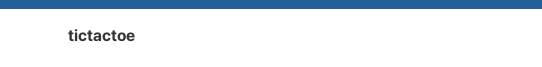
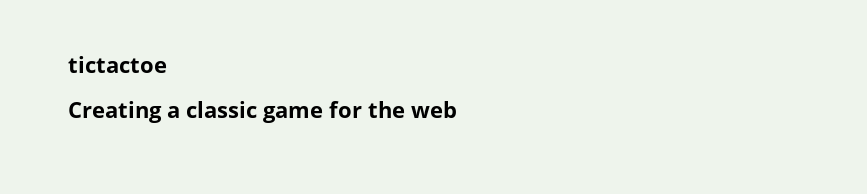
(135, 35) none -> [68,101,457,123] // Creating a classic game for the web

